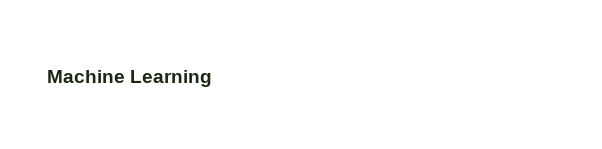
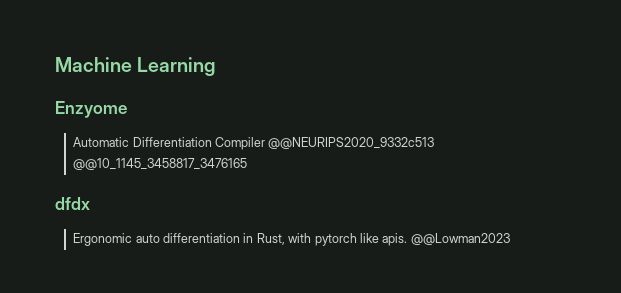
(213, 78) none -> [55,101,127,118] [73,137,435,150] [73,158,248,170] [55,197,90,210] [73,233,510,246] // Enzyome // Automatic Differentiation Compiler @@NEURIPS2020_9332c513 @@10_1145_3458817_3476165 // dfdx // Ergonomic auto differentiation in Rust, with pytorch like apis. @@Lowman2023

